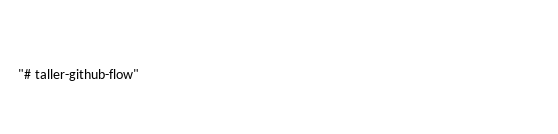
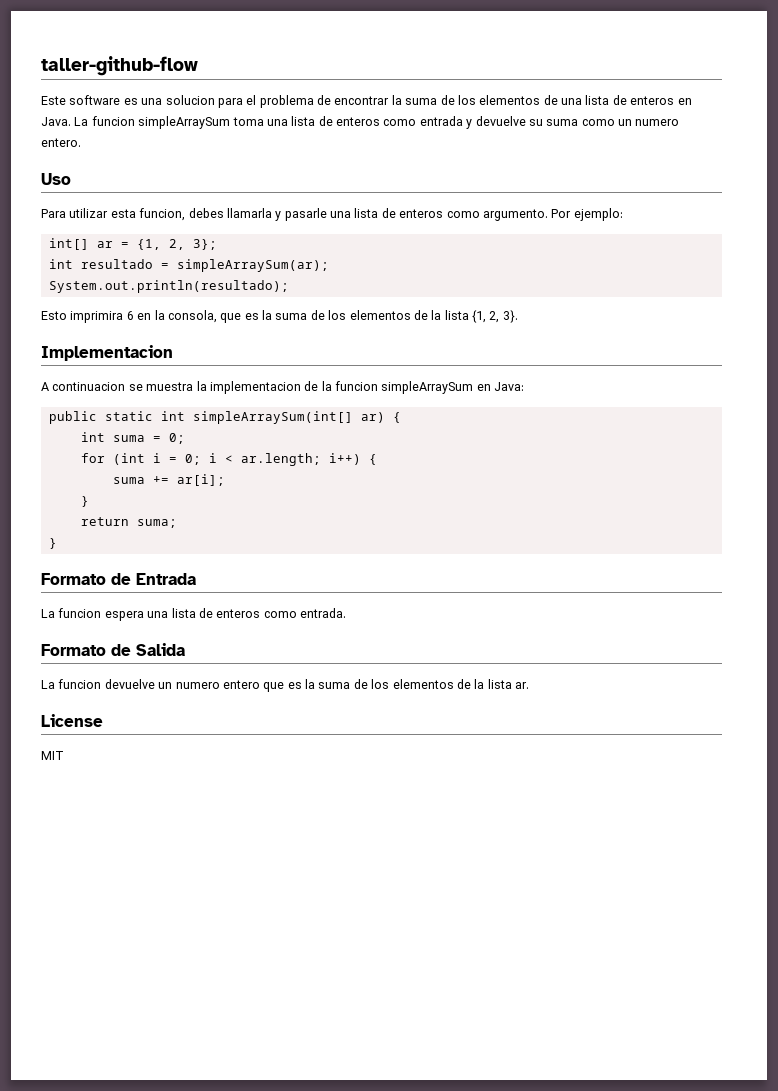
[18,69,139,81] "# taller-github-flow" -> [41,56,198,76] [41,95,692,108] [41,116,680,129] [41,138,81,147] [41,173,71,185] [41,208,623,221] [48,238,217,250] [48,259,329,272] [48,280,289,293] [41,310,518,323] [41,345,173,361] [41,381,525,394] [48,411,401,424] [80,432,185,444] [80,453,377,466] [112,474,225,486] [80,496,89,507] [80,517,177,528] [48,538,57,549] [41,573,196,585] [41,608,346,621] [41,643,185,656] [41,679,529,692] [41,714,103,727] [41,751,64,760] taller-github-flow // Este software es una solucion para el problema de encontrar la suma de los elementos de una lista de enteros en Java. La funcion simpleArraySum toma una lista de enteros como entrada y devuelve su suma como un numero entero. // Uso // Para utilizar esta funcion, debes llamarla y pasarle una lista de enteros como argumento. Por ejemplo: // int[] ar = {1, 2, 3}; // int resultado = simpleArraySum(ar); // System.out.println(resultado); // Esto imprimira 6 en la consola, que es la suma de los elementos de la lista {1, 2, 3}. // Implementacion // A continuacion se muestra la implementacion de la funcion simpleArraySum en Java: // public static int simpleArraySum(int[] ar) { // int suma = 0; // for (int i = 0; i < ar.length; i++) { // suma += ar[i]; // } // return suma; // } // Formato de Entrada // La funcion espera una lista de enteros como entrada. // Formato de Salida // La funcion devuelve un numero entero que es la suma de los elementos de la lista ar. // License // MIT

